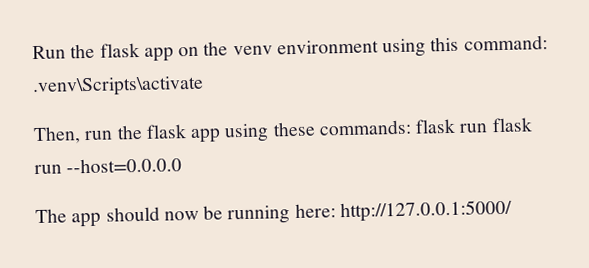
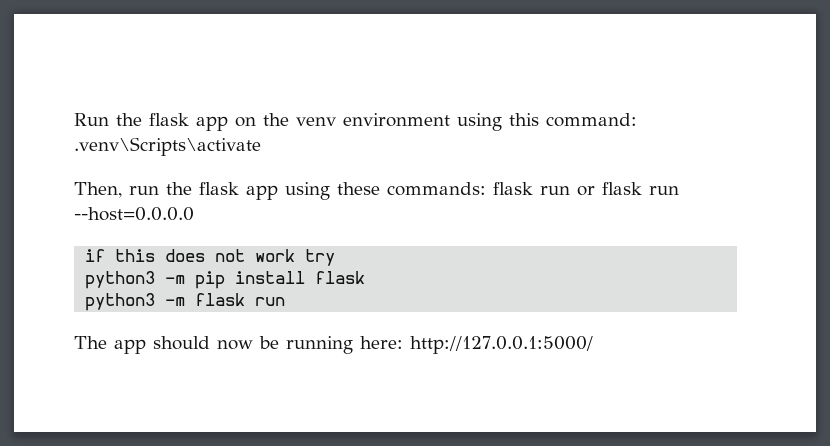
(489, 128) none -> [577,186,595,196] or
(183, 165) none -> [85,249,336,266] [85,271,366,289] [85,293,286,311] // if this does not work try // python3 -m pip install flask // python3 -m flask run

